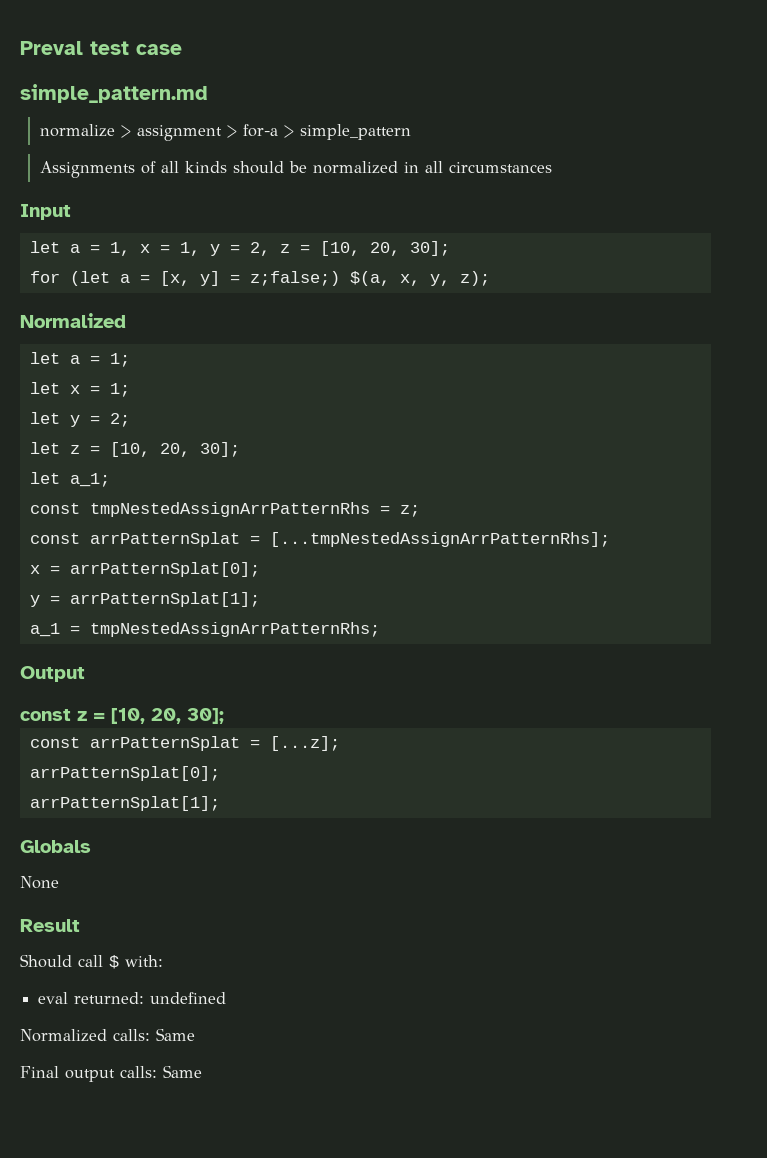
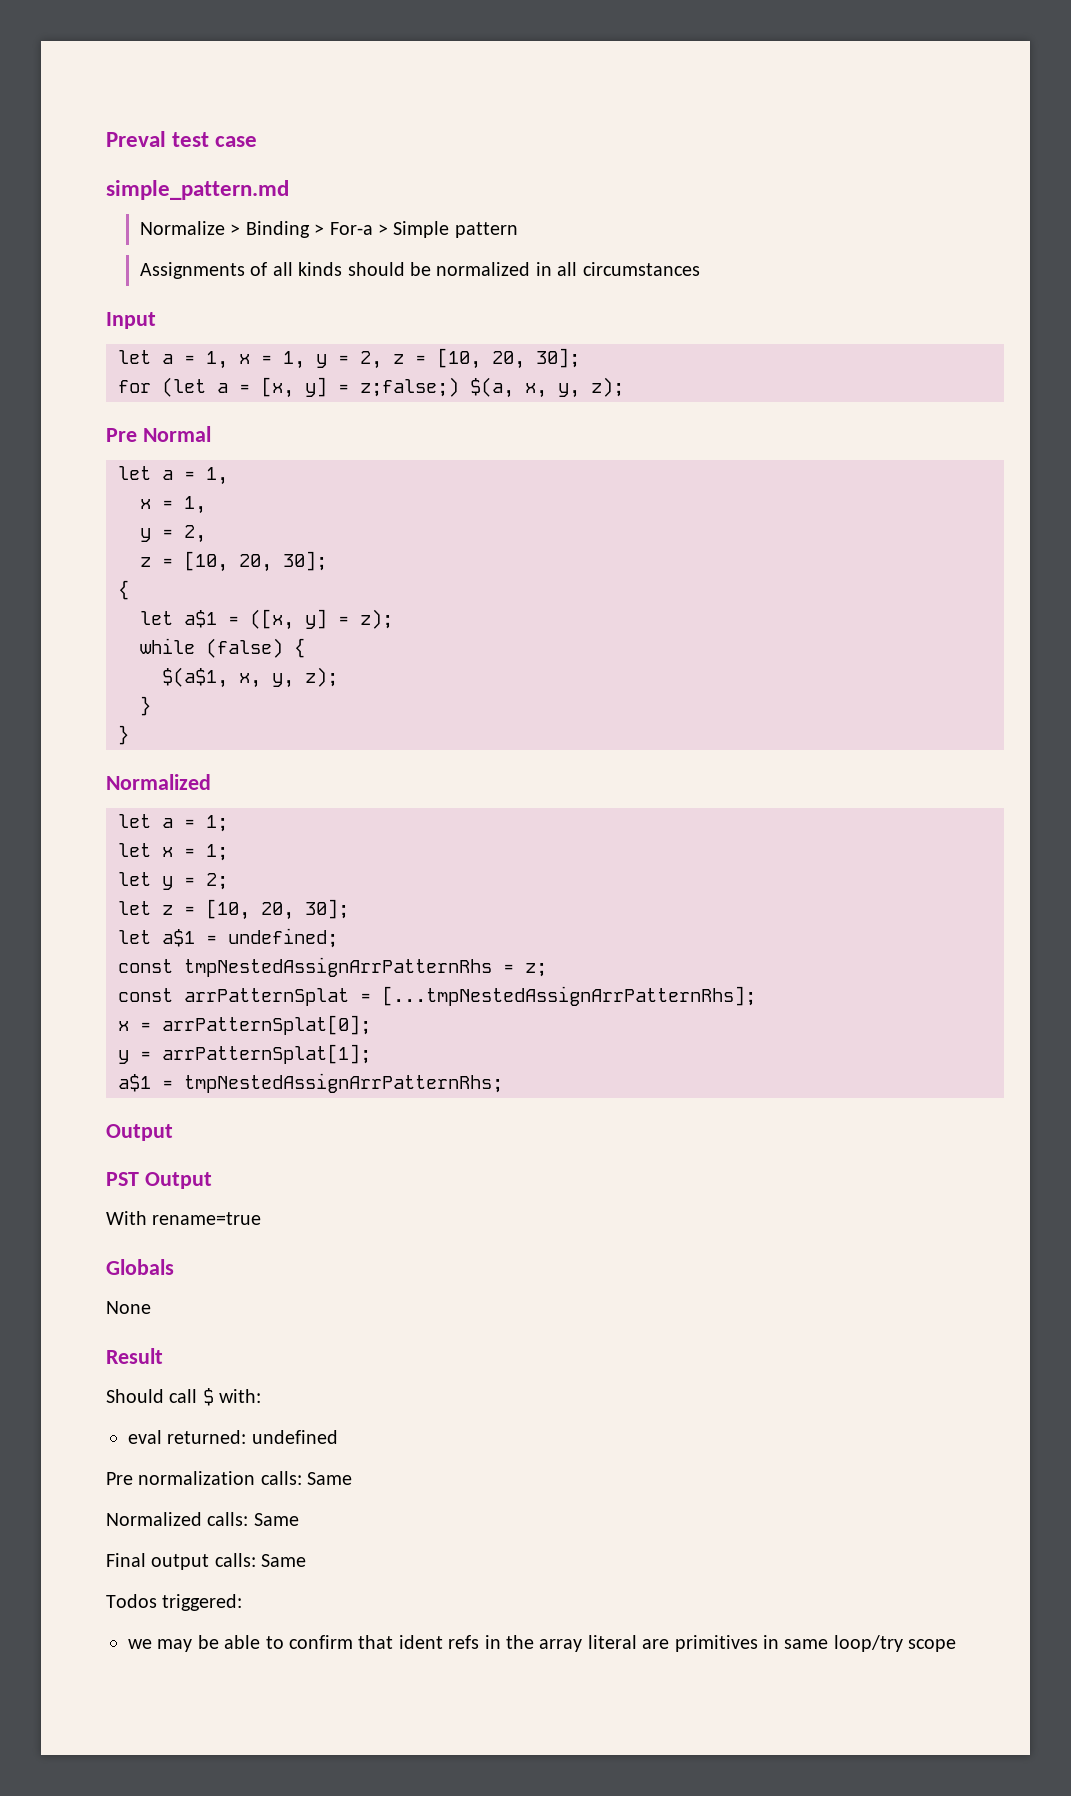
[39,124,411,141] normalize > assignment > for-a > simple_pattern -> [139,221,518,238] Normalize > Binding > For-a > Simple pattern
(490, 278) none -> [106,426,211,442] [118,466,228,485] [140,496,206,514] [140,525,206,543] [140,551,327,572] [118,580,129,600] [140,609,393,630] [140,638,305,658] [162,667,338,688] [140,696,151,716] [118,725,129,745] // Pre Normal // let a = 1, // x = 1, // y = 2, // z = [10, 20, 30]; // { // let a$1 = ([x, y] = z); // while (false) { // $(a$1, x, y, z); // } // }
[69,473,110,487] a_1; -> [162,928,338,948] a$1 = undefined;
[29,623,60,637] a_1 -> [118,1074,151,1092] a$1
[20,708,224,724] [29,736,340,751] [29,766,220,781] [29,796,220,811] const z = [10, 20, 30]; // const arrPatternSplat = [...z]; // arrPatternSplat[0]; // arrPatternSplat[1]; -> [106,1172,212,1189] [106,1211,262,1225] PST Output // With rename=true
(227, 998) none -> [106,1471,353,1485] // Pre normalization calls: Same
(202, 1071) none -> [106,1594,243,1611] [128,1635,957,1652] // Todos triggered: // we may be able to confirm that ident refs in the array literal are primitives in same loop/try scope

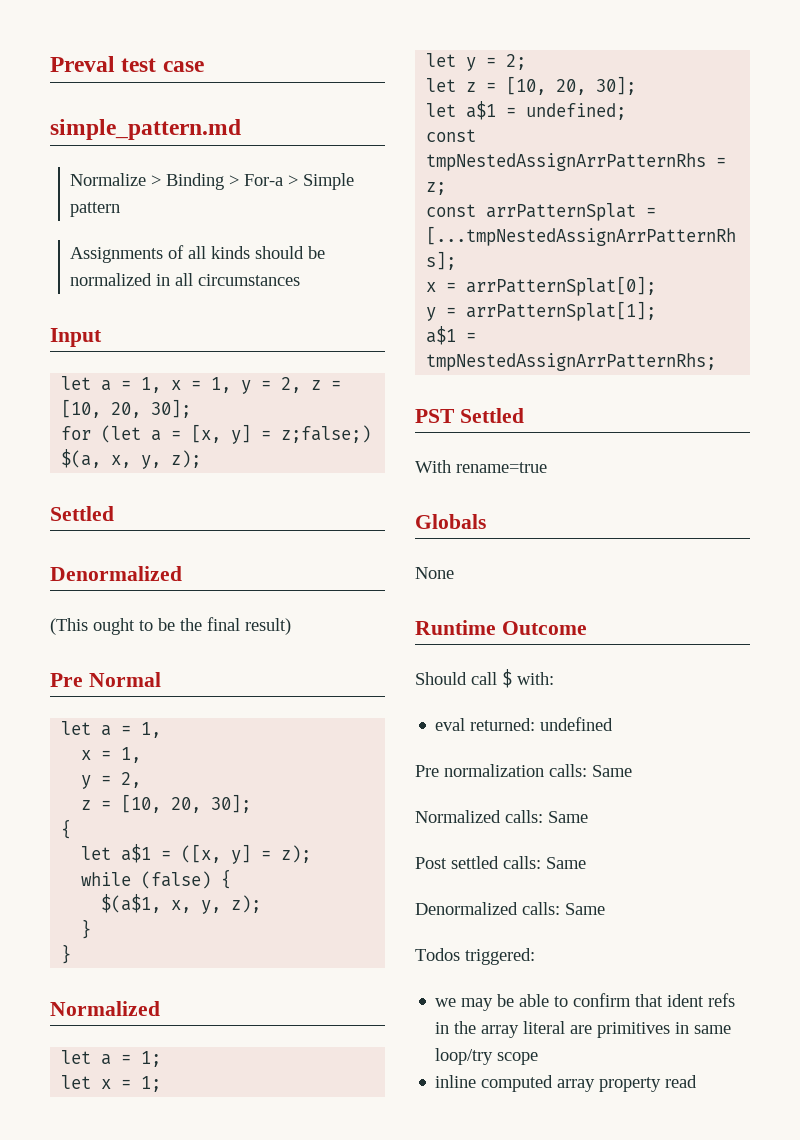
(624, 387) none -> [50,506,114,521] [50,566,182,581] [50,617,291,635] // Settled // Denormalized // (This ought to be the final result)
[106,1124,173,1141] // Output -> (717, 362) none
[144,1172,212,1189] Output -> [459,408,524,423] Settled
[106,1348,163,1364] Result -> [415,620,587,635] Runtime Outcome
[106,1553,210,1570] Final output -> [415,856,586,869] [415,902,518,915] Post settled calls: Same // Denormalized
(957, 1645) none -> [435,1075,698,1092] // inline computed array property read

